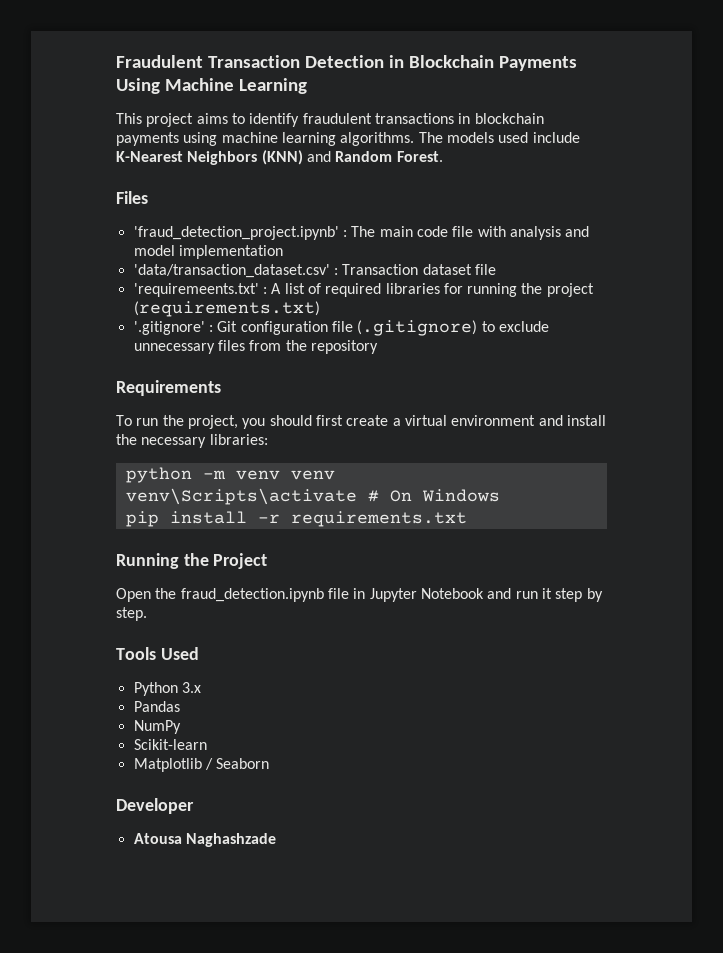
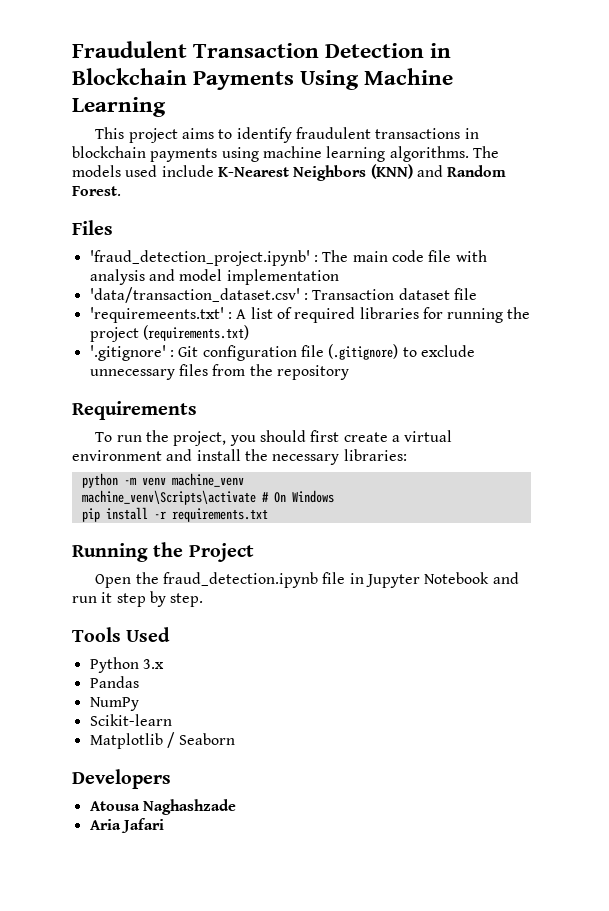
[290,470,335,480] [125,488,357,505] venv // venv\Scripts\activate -> [171,473,244,487] [81,490,256,505] machine_venv // machine_venv\Scripts\activate
[116,798,194,814] Developer -> [72,769,171,789] Developers
(276, 840) none -> [89,818,164,833] // Aria Jafari

